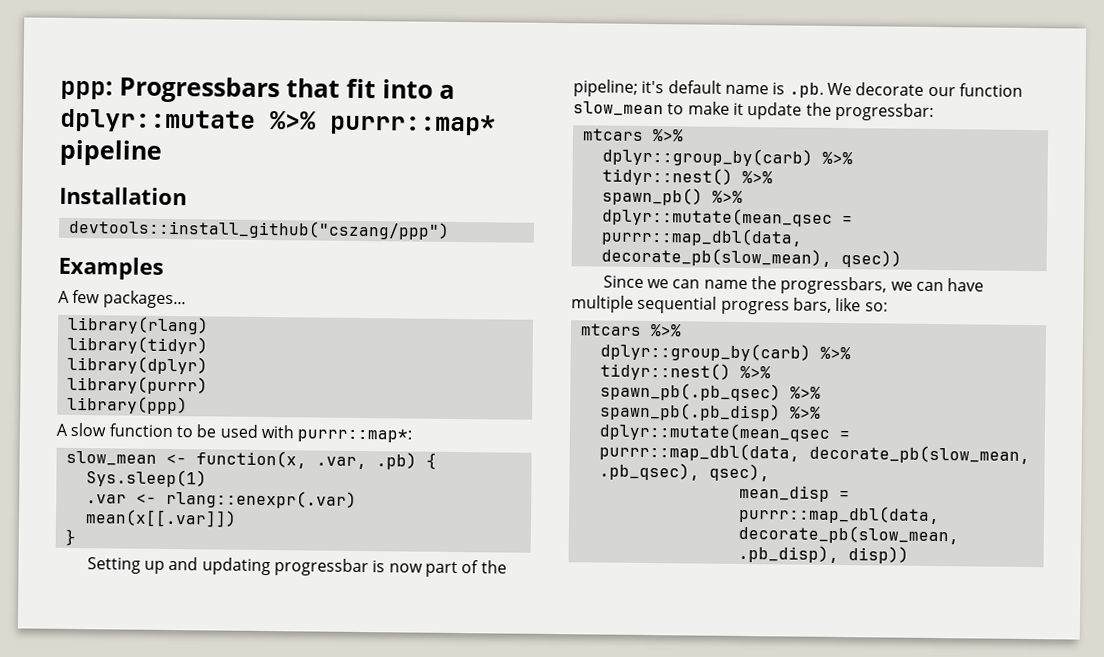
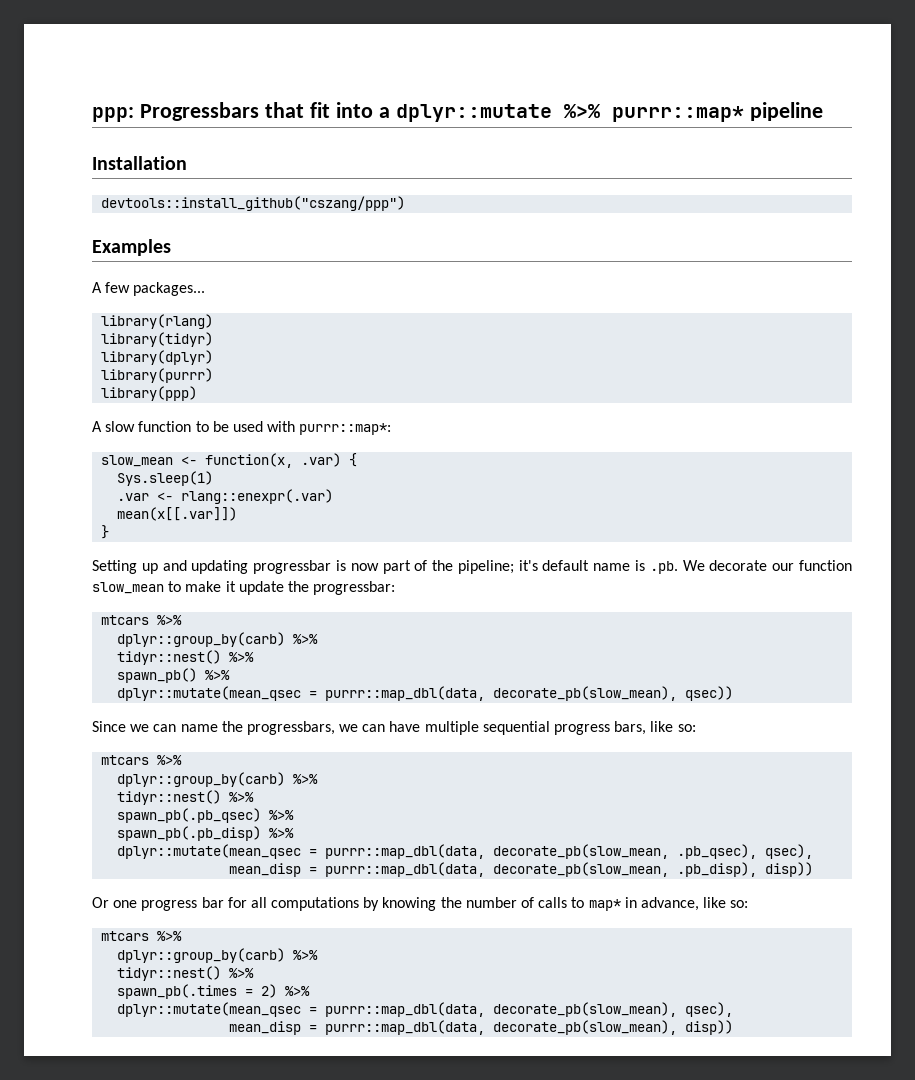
[315,452,417,470] .var, .pb) -> [301,453,342,467] .var)
(909, 555) none -> [92,897,749,911] [101,931,183,941] [117,948,319,963] [117,966,255,981] [117,984,311,999] [117,1002,734,1017] [229,1020,734,1035] // Or one progress bar for all computations by knowing the number of calls to map* in advance, like so: // mtcars %>% // dplyr::group_by(carb) %>% // tidyr::nest() %>% // spawn_pb(.times = 2) %>% // dplyr::mutate(mean_qsec = purrr::map_dbl(data, decorate_pb(slow_mean), qsec), // mean_disp = purrr::map_dbl(data, decorate_pb(slow_mean), disp))

